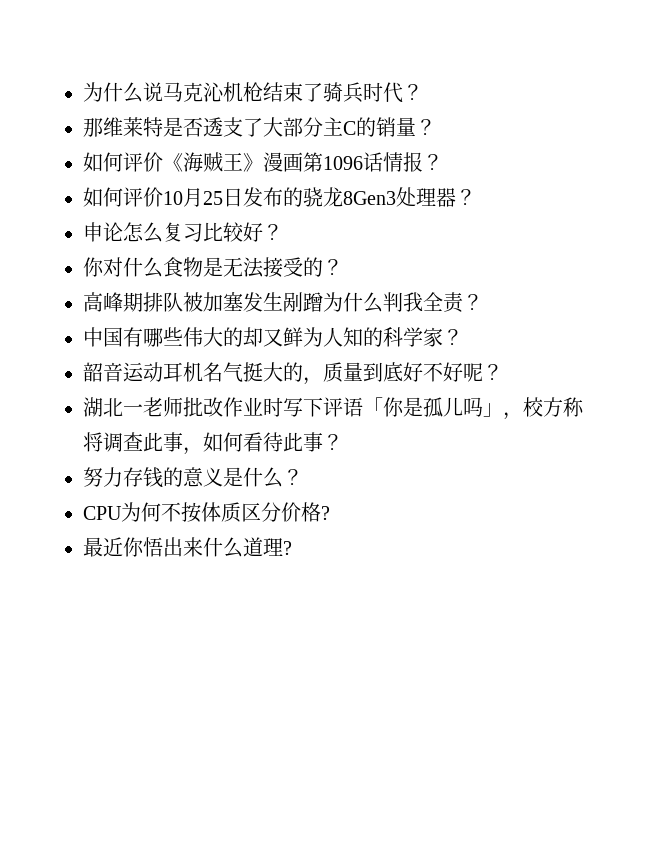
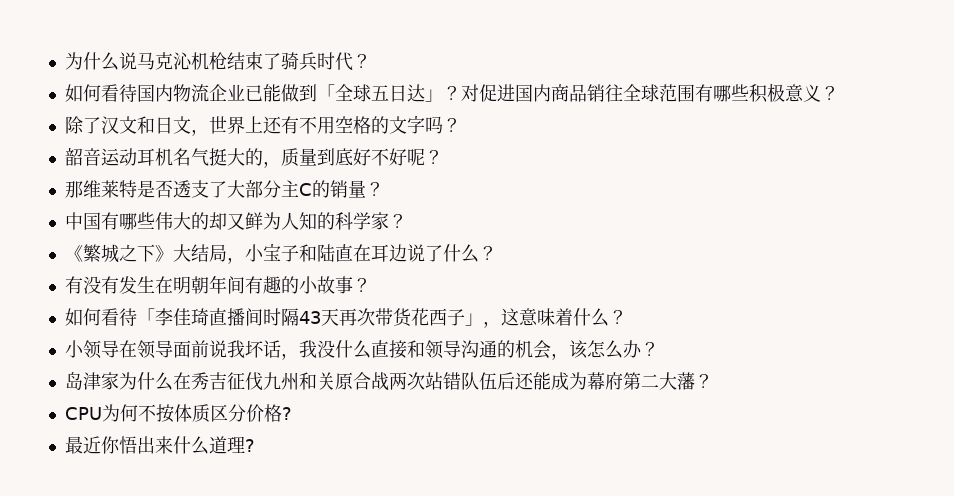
[83,117,436,137] [83,152,443,172] [83,187,476,207] [83,222,283,243] [83,257,343,278] [83,292,483,313] [83,327,443,347] 那维莱特是否透支了大部分主C的销量？ // 如何评价《海贼王》漫画第1096话情报？ // 如何评价10月25日发布的骁龙8Gen3处理器？ // 申论怎么复习比较好？ // 你对什么食物是无法接受的？ // 高峰期排队被加塞发生剐蹭为什么判我全责？ // 中国有哪些伟大的却又鲜为人知的科学家 -> [64,83,839,103] [64,115,443,136] 如何看待国内物流企业已能做到「全球五日达」？对促进国内商品销往全球范围有哪些积极意义？ // 除了汉文和日文，世界上还有不用空格的文字吗
[83,397,584,420] [83,432,343,455] [83,467,283,488] 湖北一老师批改作业时写下评语「你是孤儿吗」，校方称将调查此事，如何看待此事？ // 努力存钱的意义是什么 -> [64,180,384,198] [64,212,407,230] [64,243,497,264] [64,275,371,294] [64,308,627,328] [64,340,659,360] [64,372,695,391] 那维莱特是否透支了大部分主C的销量？ // 中国有哪些伟大的却又鲜为人知的科学家？ // 《繁城之下》大结局，小宝子和陆直在耳边说了什么？ // 有没有发生在明朝年间有趣的小故事？ // 如何看待「李佳琦直播间时隔43天再次带货花西子」，这意味着什么？ // 小领导在领导面前说我坏话，我没什么直接和领导沟通的机会，该怎么办？ // 岛津家为什么在秀吉征伐九州和关原合战两次站错队伍后还能成为幕府第二大藩

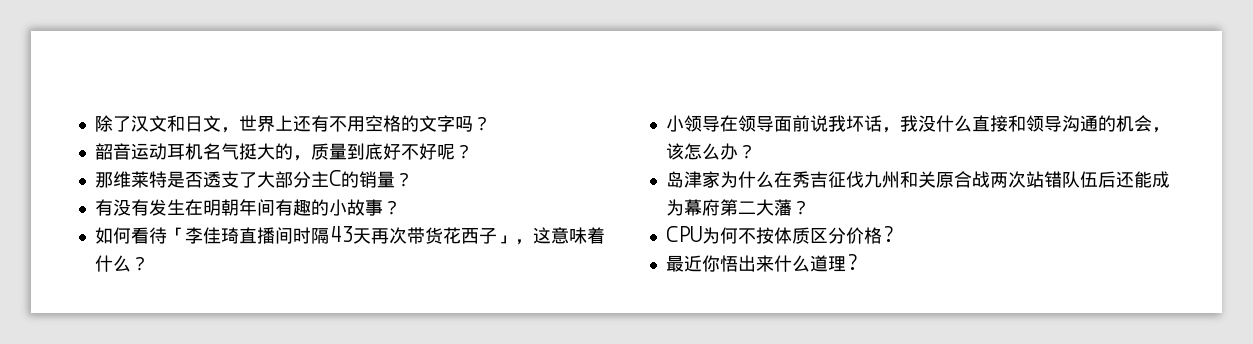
[64,52,371,71] [64,83,839,103] 为什么说马克沁机枪结束了骑兵时代？ // 如何看待国内物流企业已能做到「全球五日达」？对促进国内商品销往全球范围有哪些积极意义？ // -> (94, 123) none
[64,212,407,230] [64,243,497,264] // 中国有哪些伟大的却又鲜为人知的科学家？ // 《繁城之下》大结局，小宝子和陆直在耳边说了什么？ -> (413, 179) none

